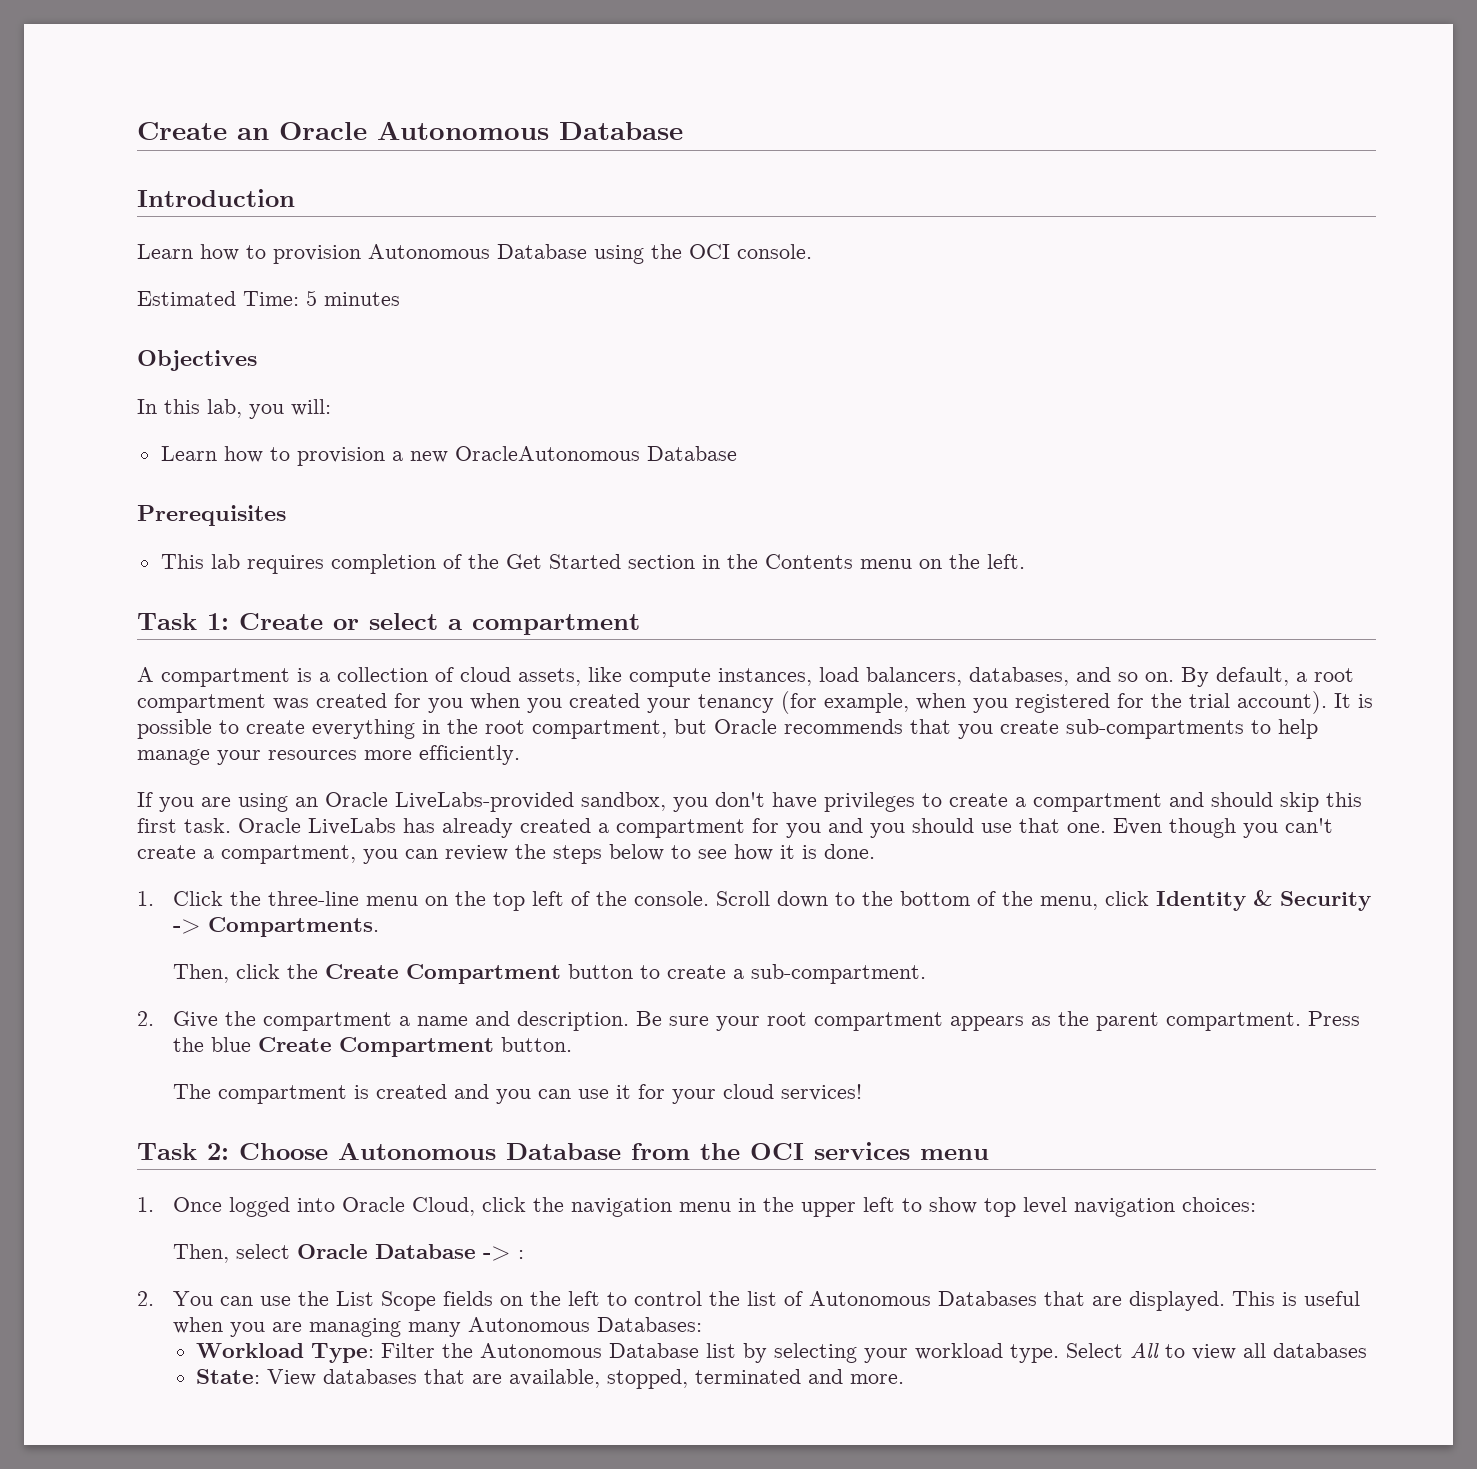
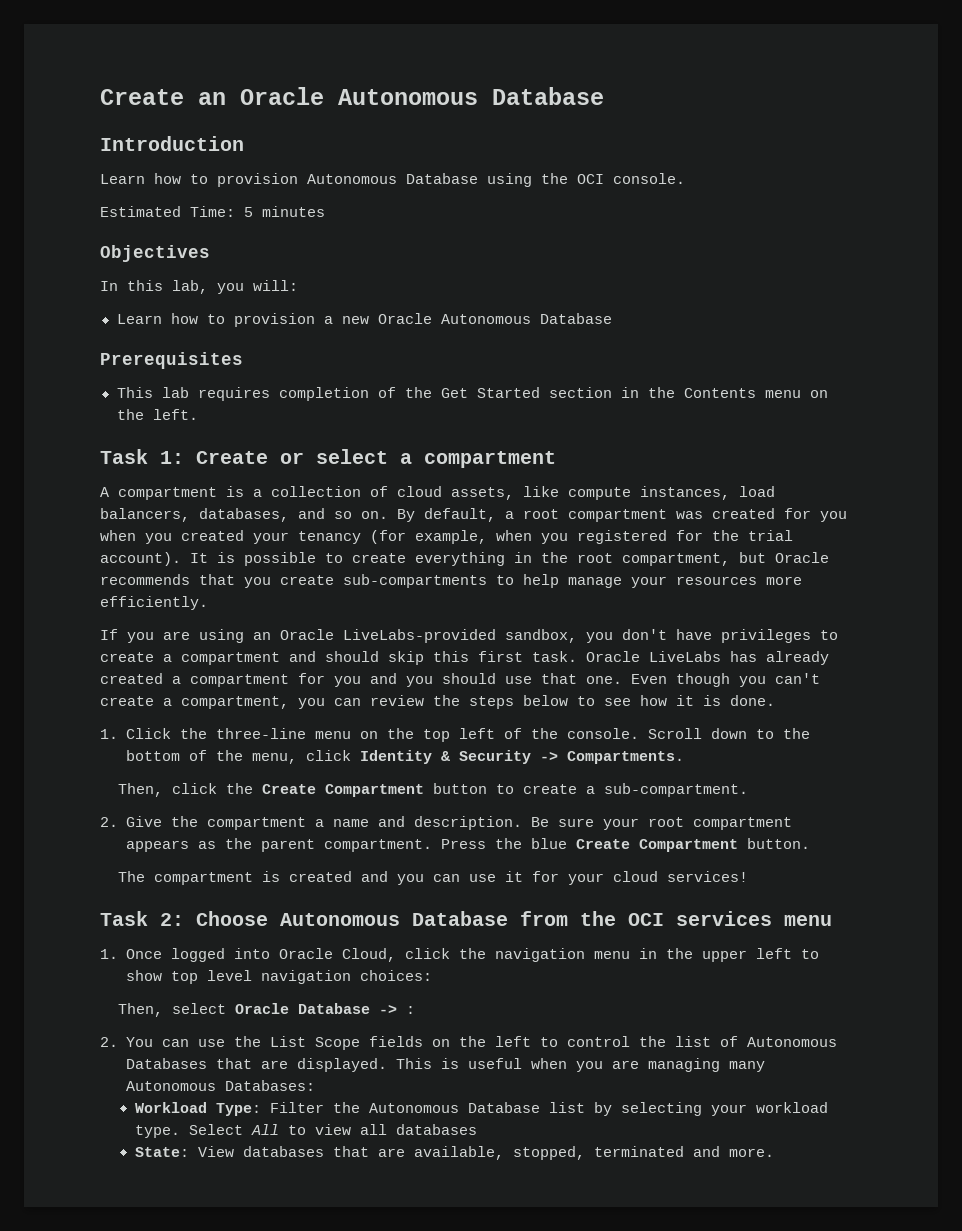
[454,446,640,461] OracleAutonomous -> [377,313,531,324] Oracle Autonomous

